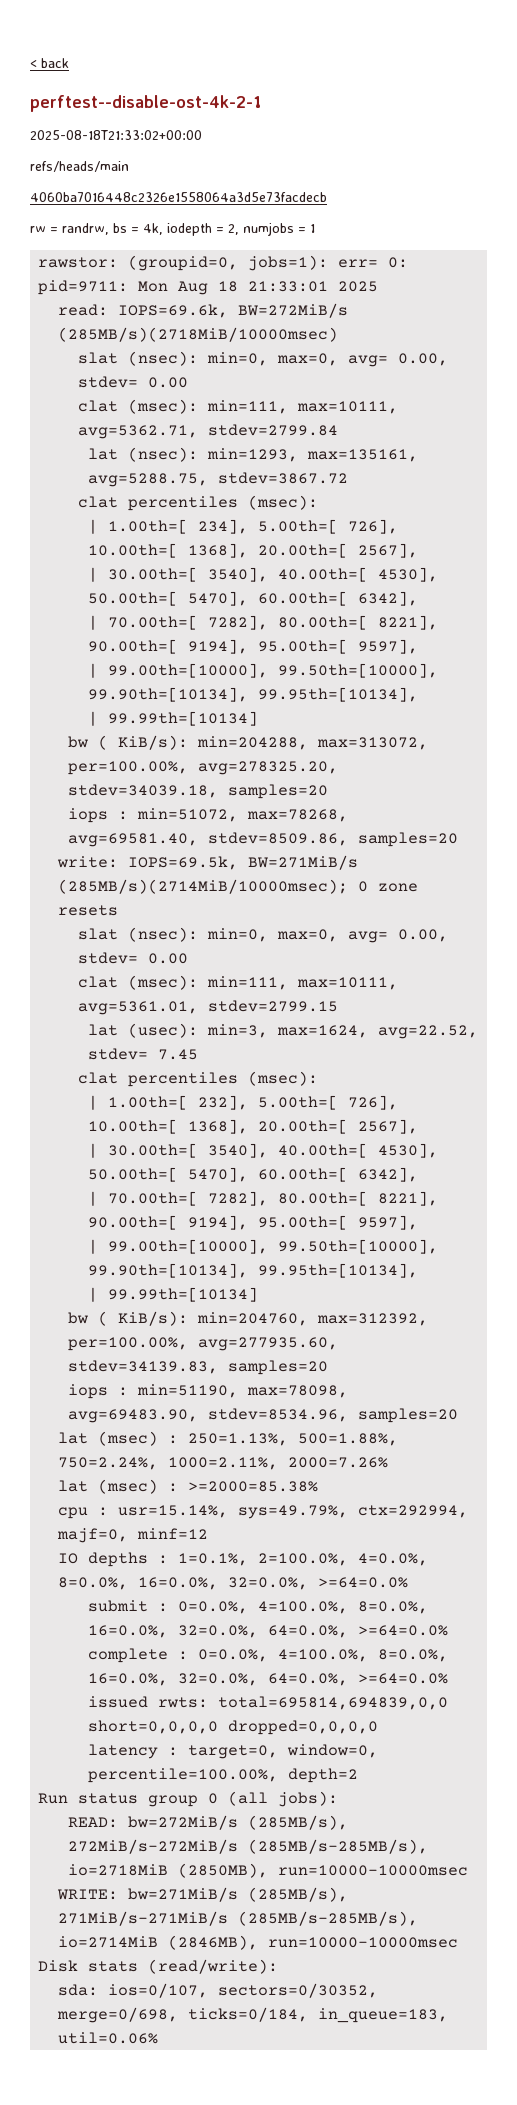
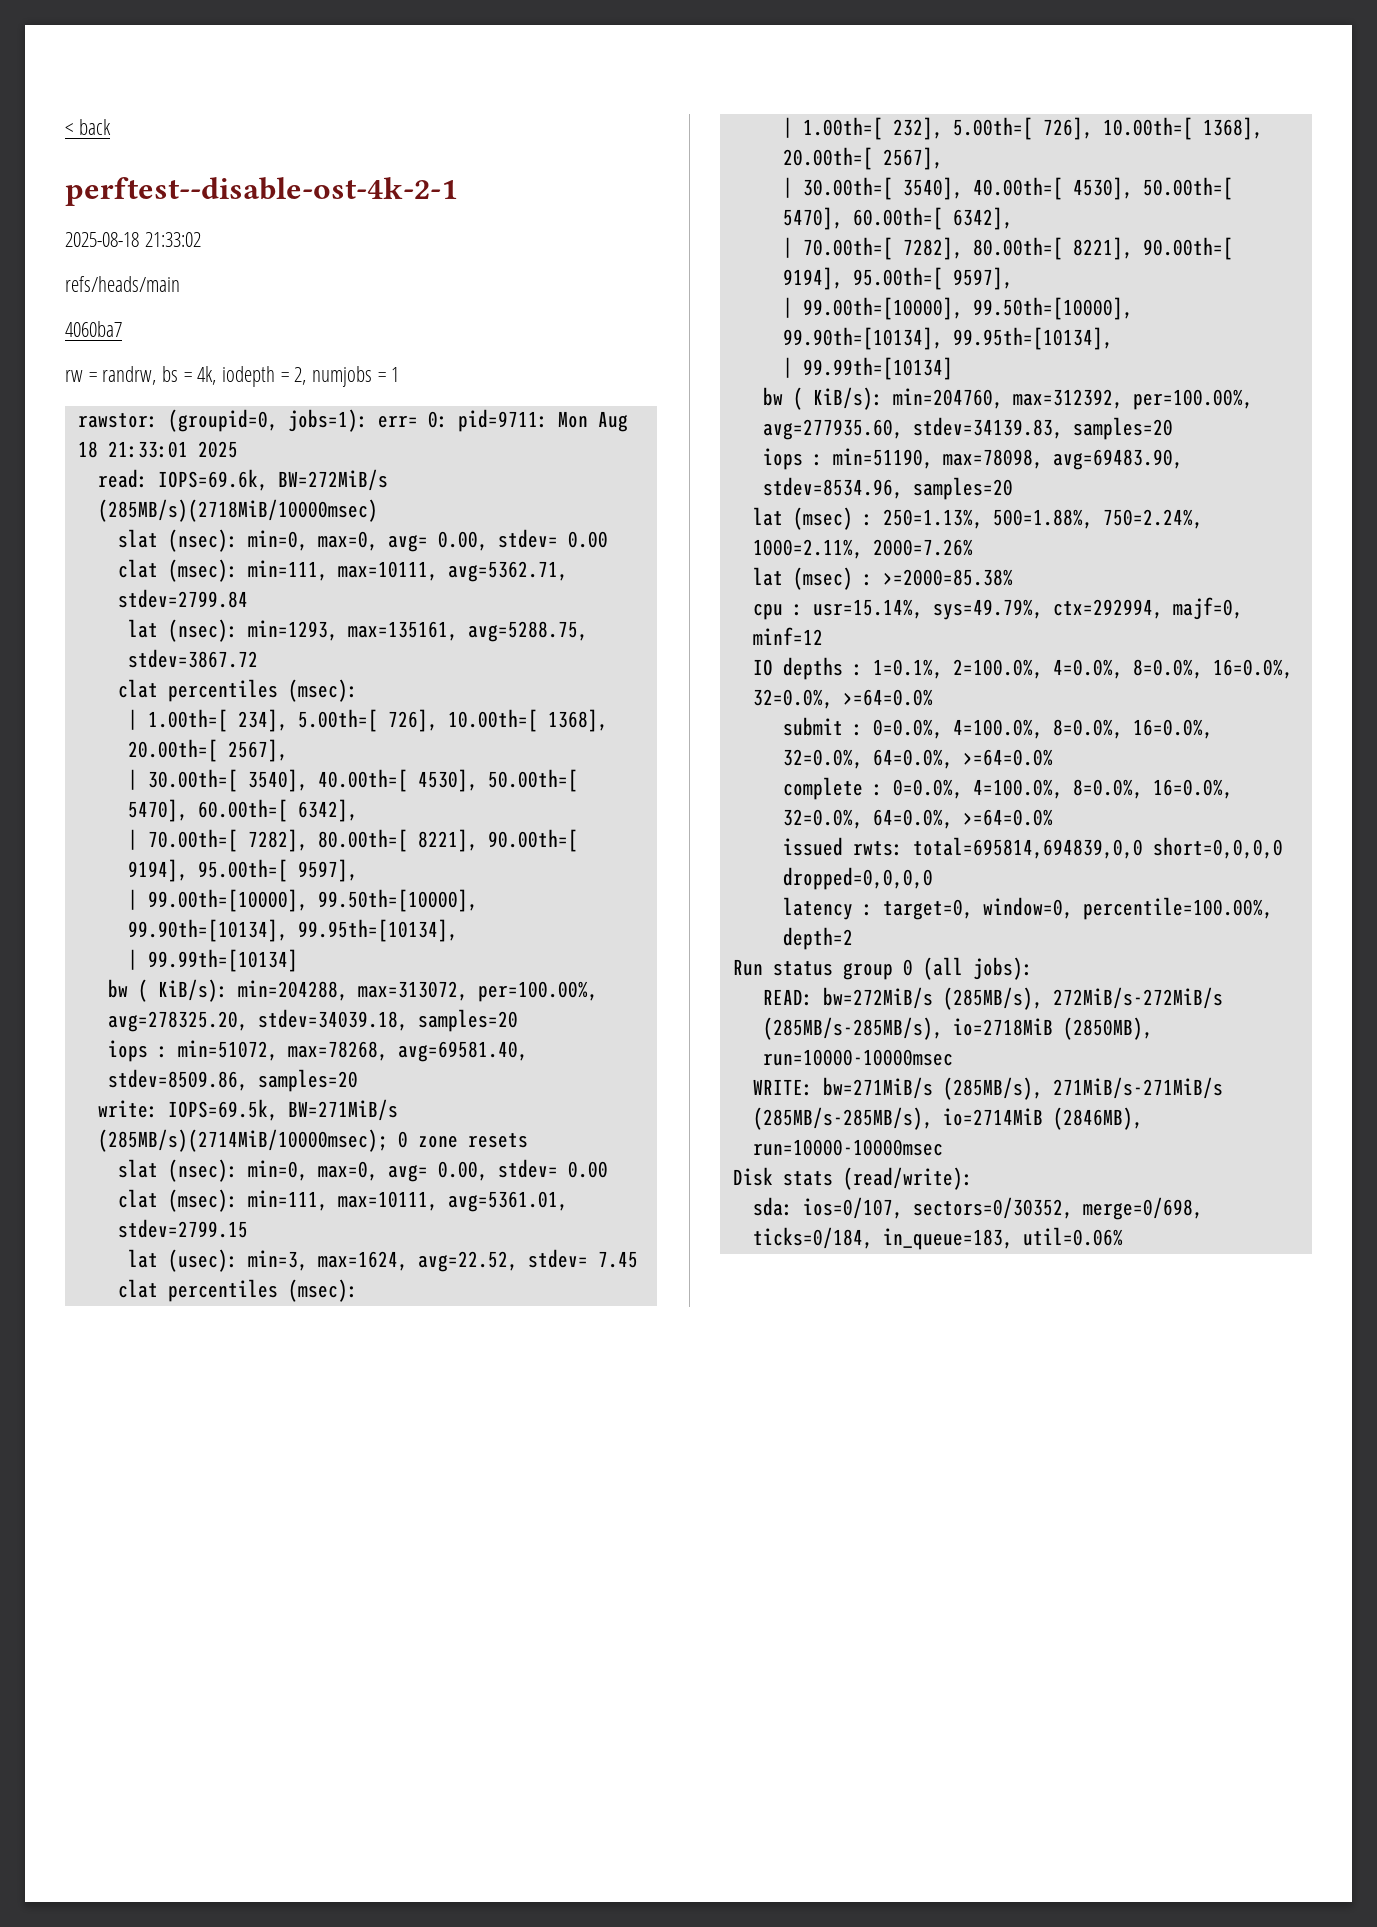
[30,130,202,140] 2025-08-18T21:33:02+00:00 -> [65,232,201,247] 2025-08-18 21:33:02
[30,192,327,202] 4060ba7016448c2326e1558064a3d5e73facdecb -> [65,321,122,337] 4060ba7

